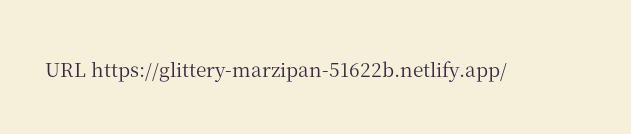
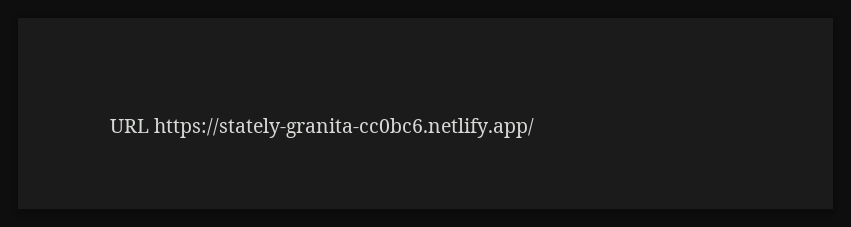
[91,61,508,82] https://glittery-marzipan-51622b.netlify.app/ -> [154,118,535,138] https://stately-granita-cc0bc6.netlify.app/

